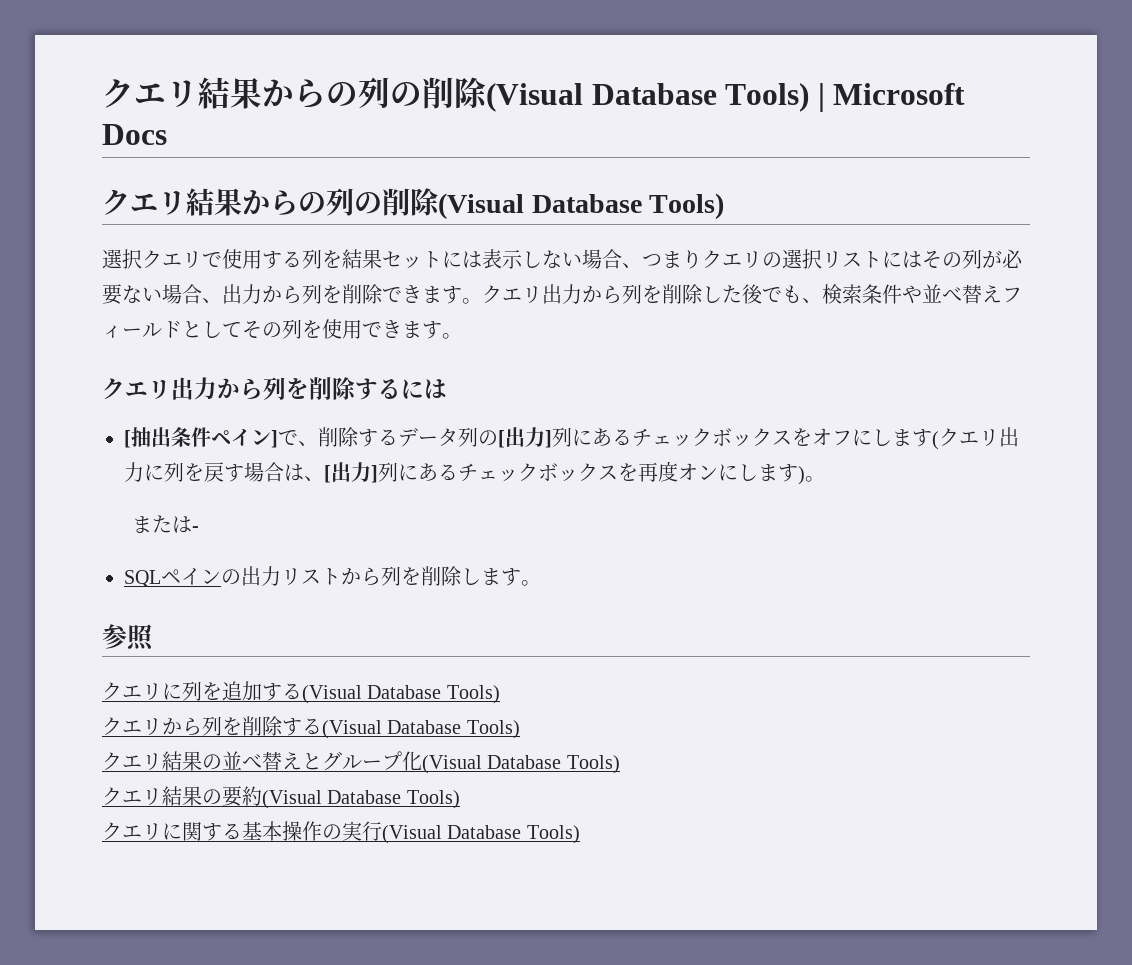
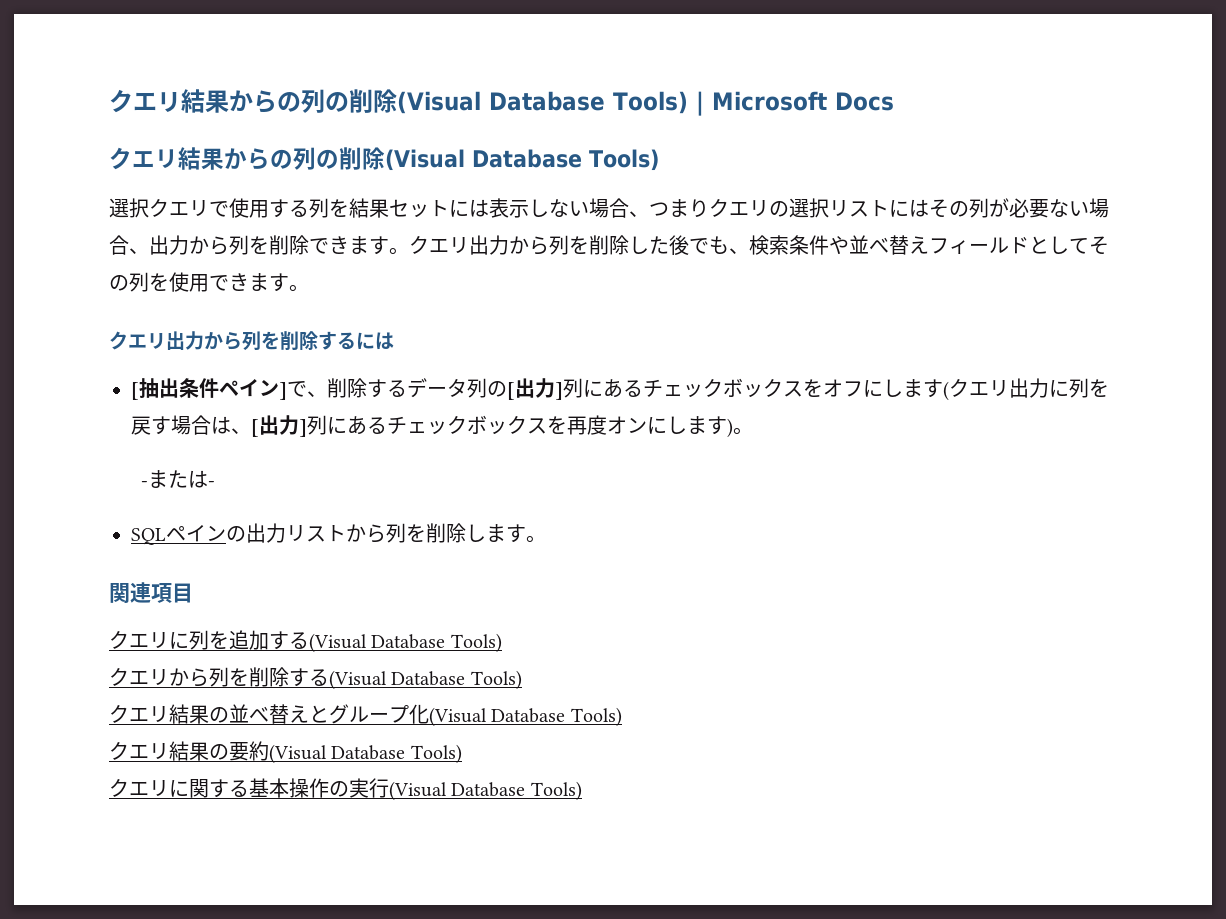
(825, 479) none -> [140,481,148,487] -
[102,624,154,651] 参照 -> [109,582,193,603] 関連項目

